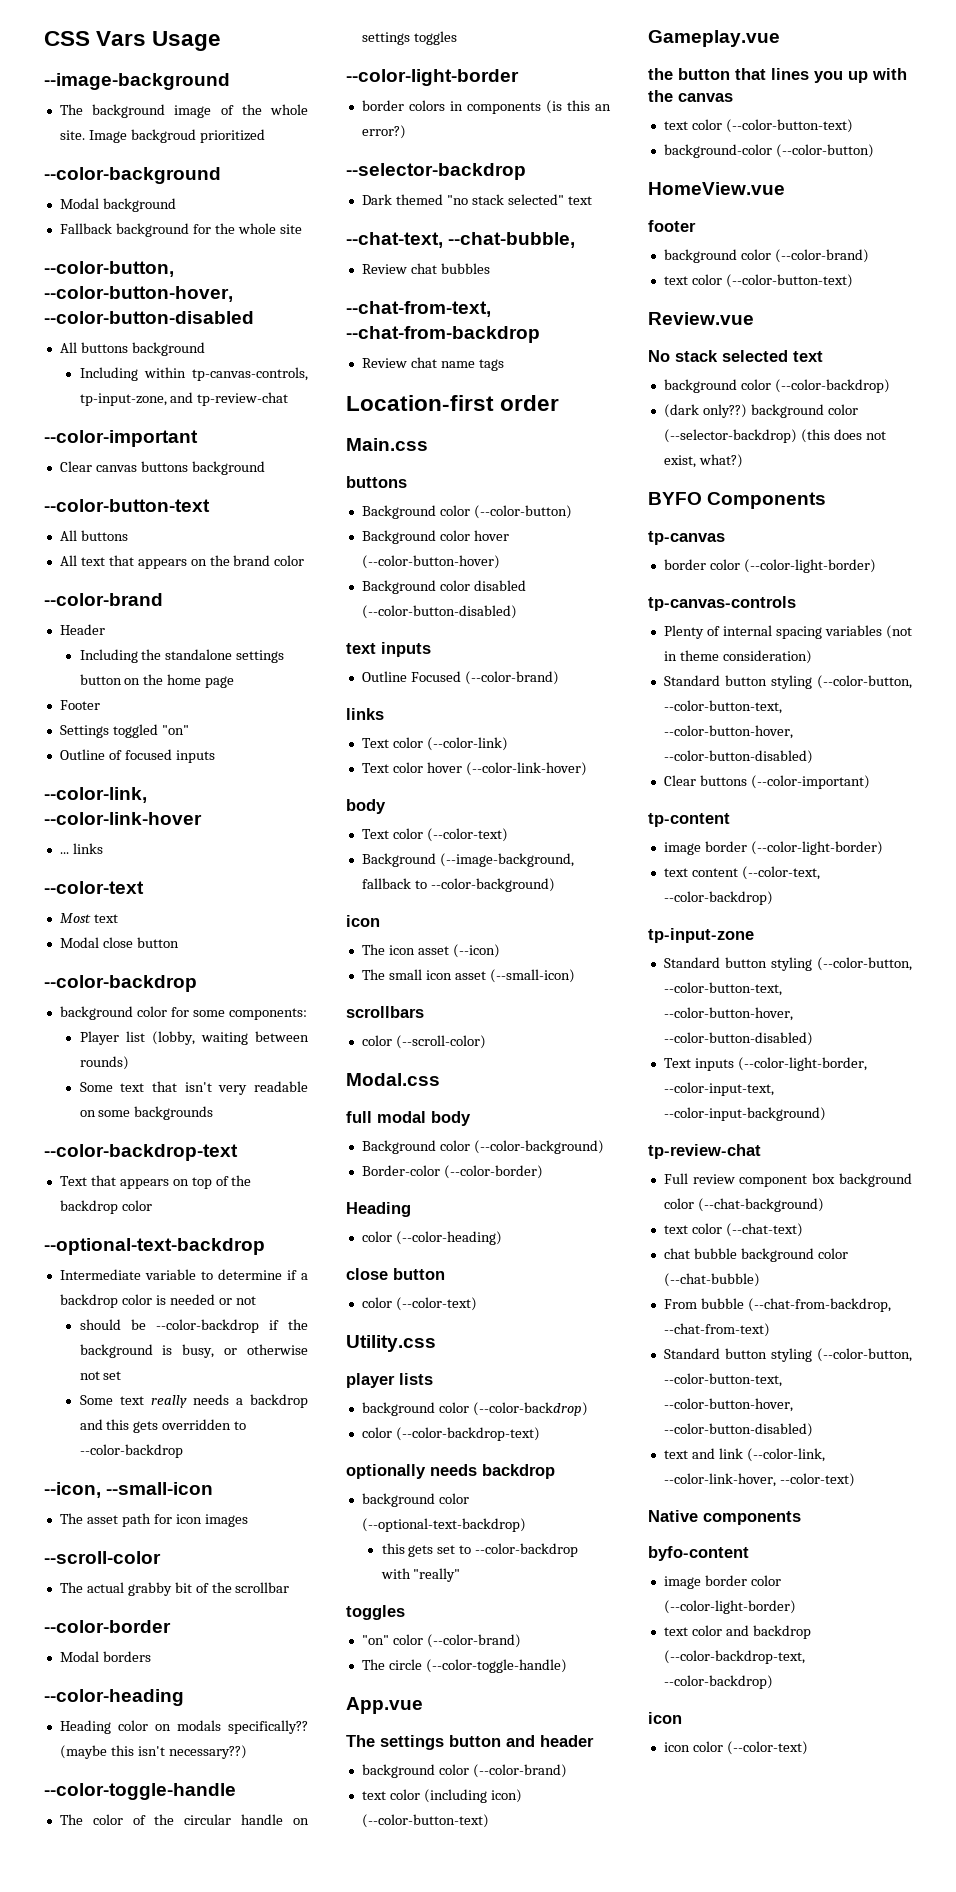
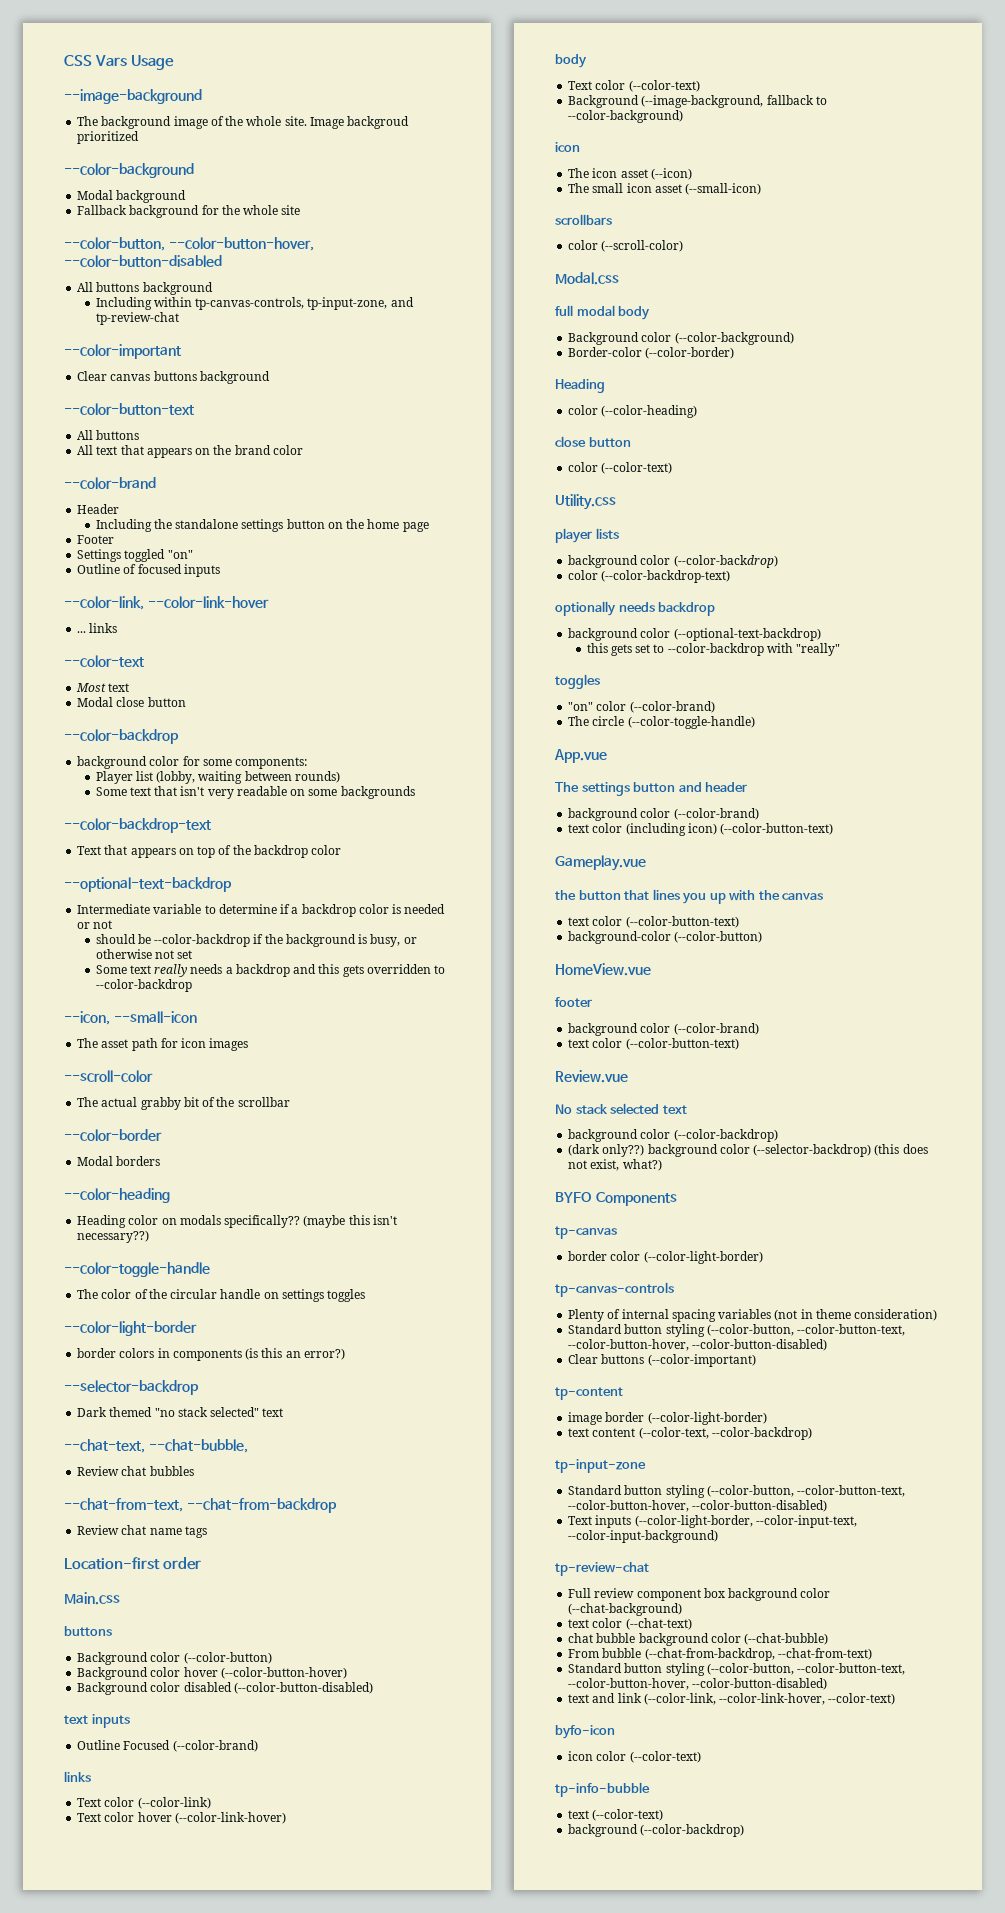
[648,1510,801,1525] [648,1546,749,1561] [663,1575,781,1589] [663,1600,796,1614] [663,1625,811,1639] [663,1650,805,1664] [663,1675,773,1689] [648,1712,682,1724] [663,1741,808,1755] Native components // byfo-content // image border color (--color-light-border) // text color and backdrop (--color-backdrop-text, --color-backdrop) // icon // icon color (--color-text) -> [555,1725,615,1739] [568,1751,701,1763] [555,1782,650,1797] [568,1809,664,1821] [568,1824,745,1837] byfo-icon // icon color (--color-text) // tp-info-bubble // text (--color-text) // background (--color-backdrop)

